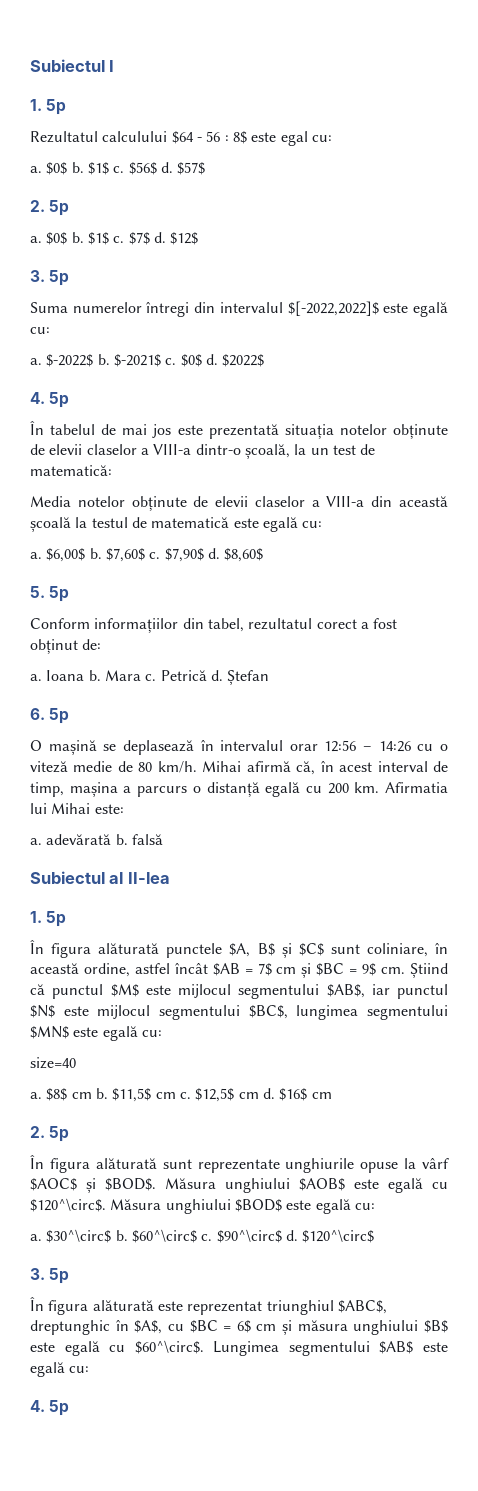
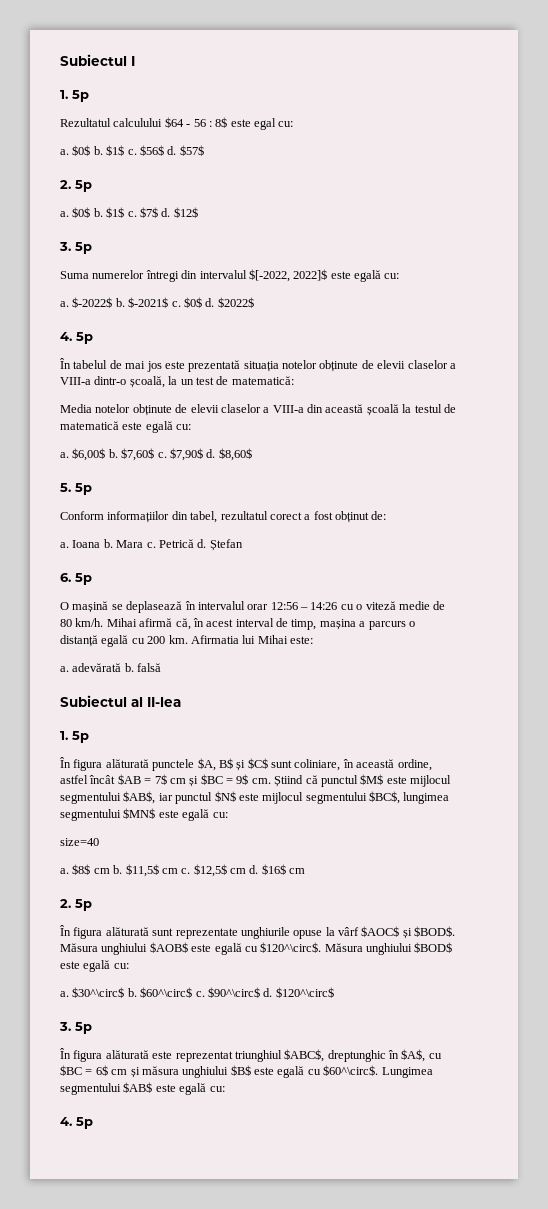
[287,301,379,316] $[-2022,2022]$ -> [248,269,328,282] $[-2022, 2022]$

